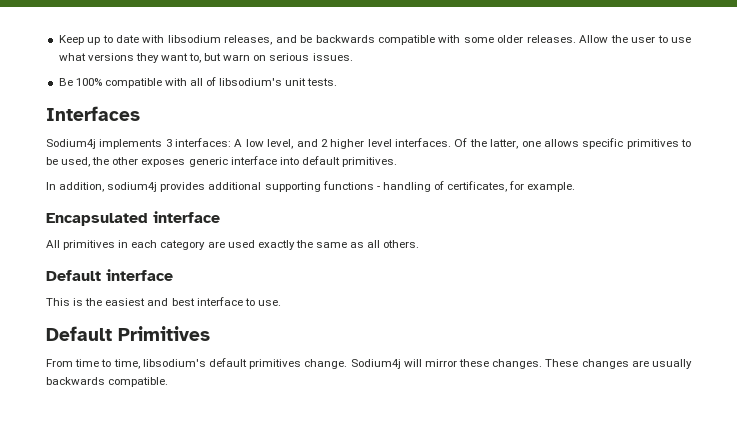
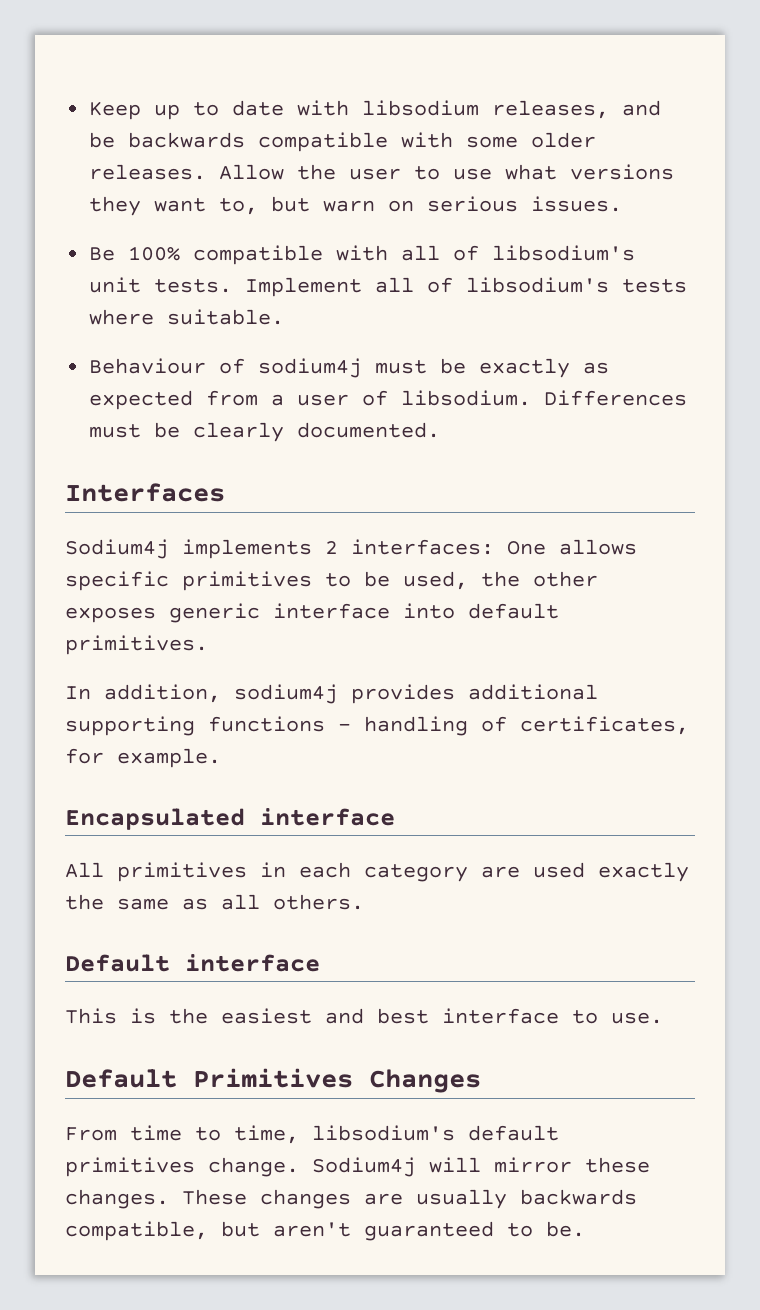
[46,106,140,121] [46,138,541,149] // Interfaces // Sodium4j implements 3 interfaces: A low level, and 2 higher level interfaces. Of the latter, one -> [245,277,688,297] [89,309,285,325] [89,358,610,378] [89,390,688,410] [89,422,441,442] [65,483,225,502] [65,539,546,559] Implement all of libsodium's tests where suitable. // Behaviour of sodium4j must be exactly as expected from a user of libsodium. Differences must be clearly documented. // Interfaces // Sodium4j implements 2 interfaces: One
(210, 333) none -> [369,1069,481,1093] Changes
[108,377,169,387] compatible. -> [65,1221,585,1241] compatible, but aren't guaranteed to be.

